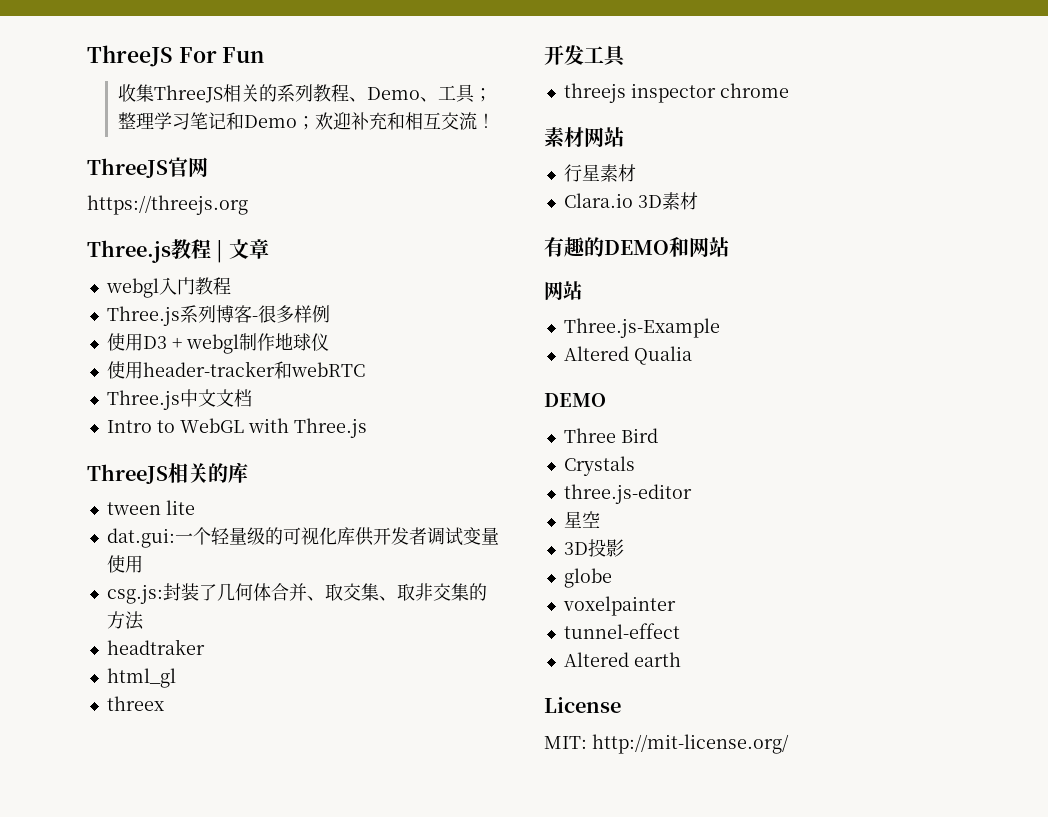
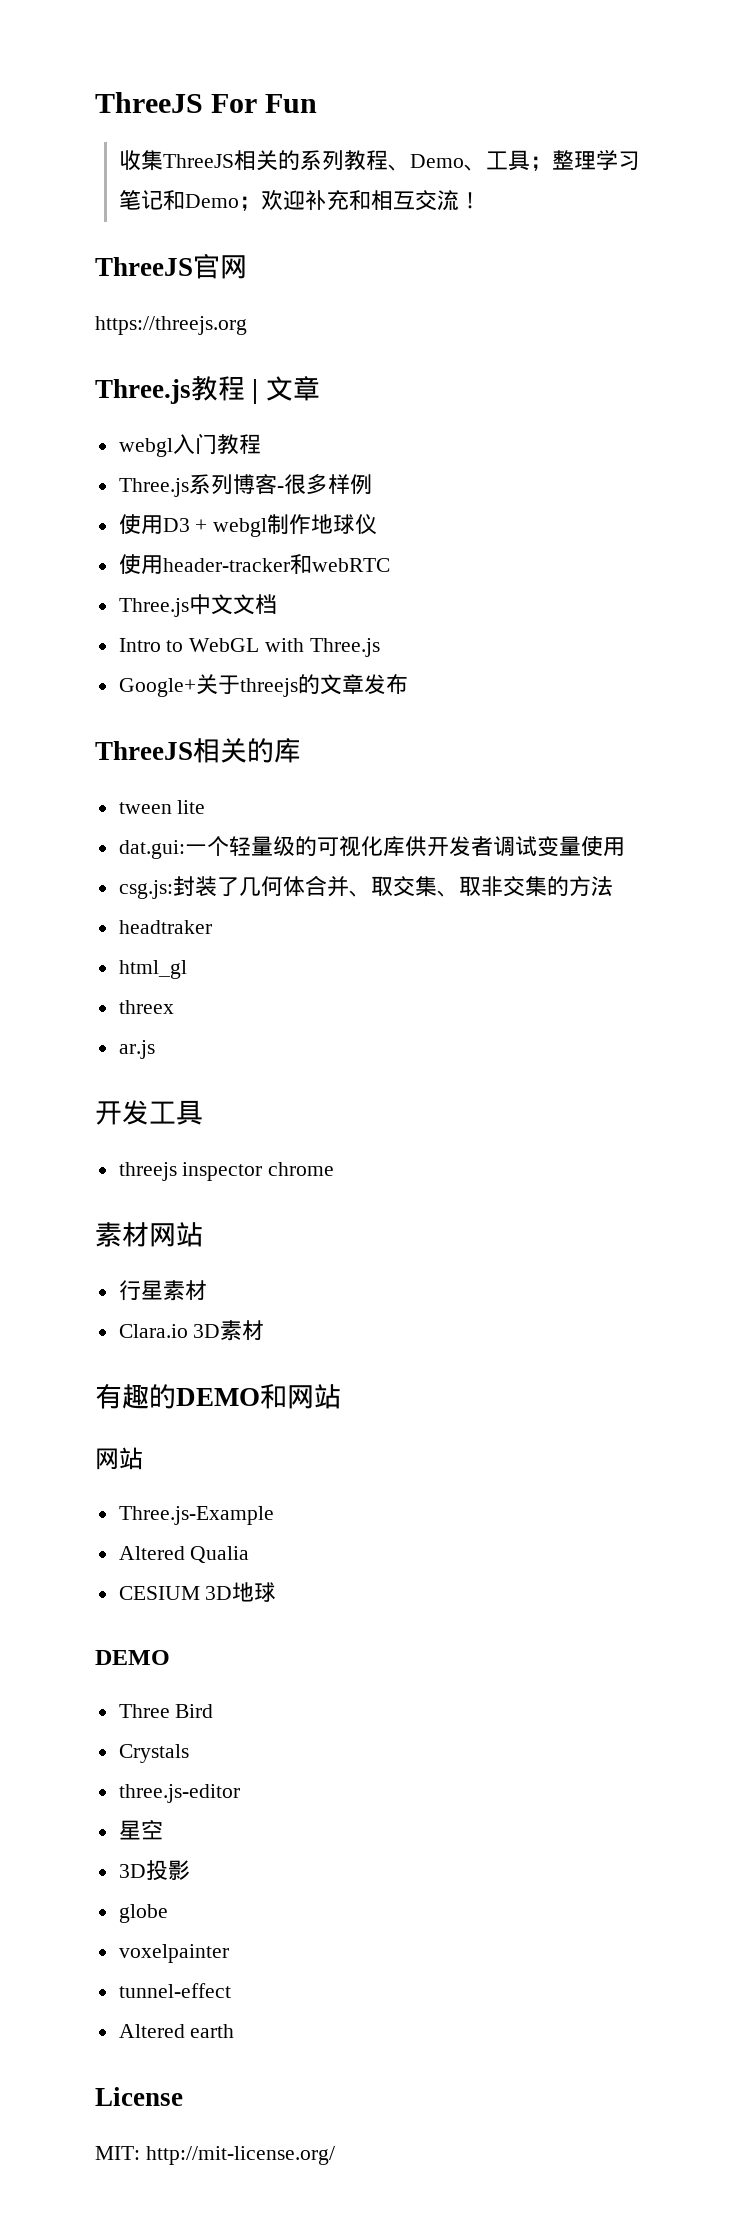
(367, 428) none -> [118,674,408,697] // Google+关于threejs的文章发布
(164, 703) none -> [118,1040,155,1059] // ar.js
(692, 355) none -> [118,1582,277,1602] // CESIUM 3D地球

